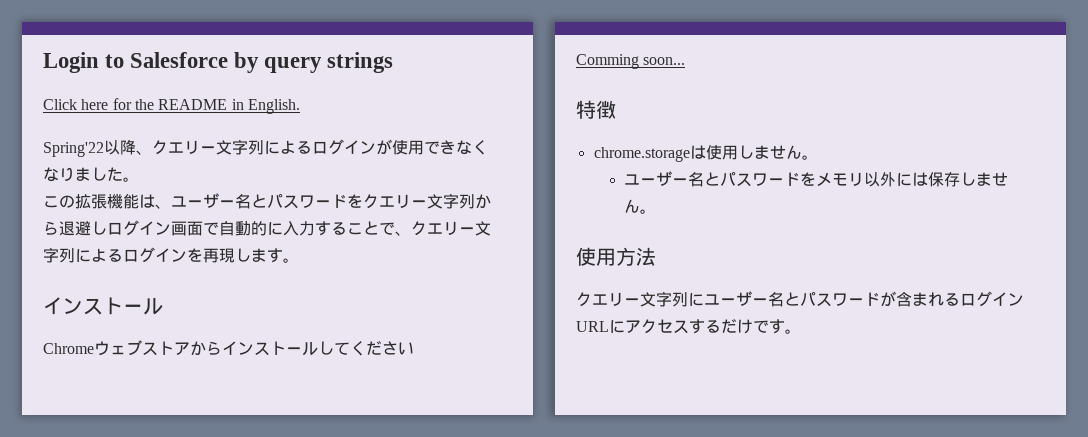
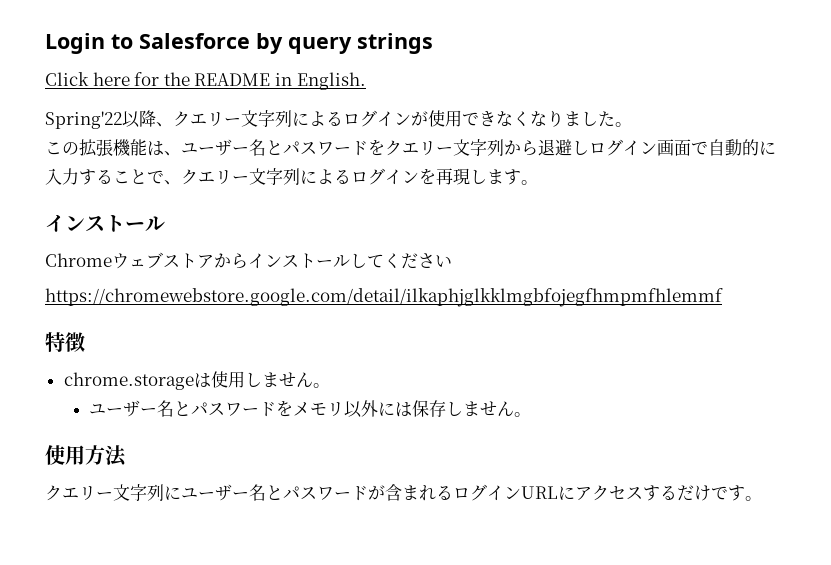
[576,54,686,69] Comming soon... -> [45,288,723,307] https://chromewebstore.google.com/detail/ilkaphjglkklmgbfojegfhmpmfhlemmf

